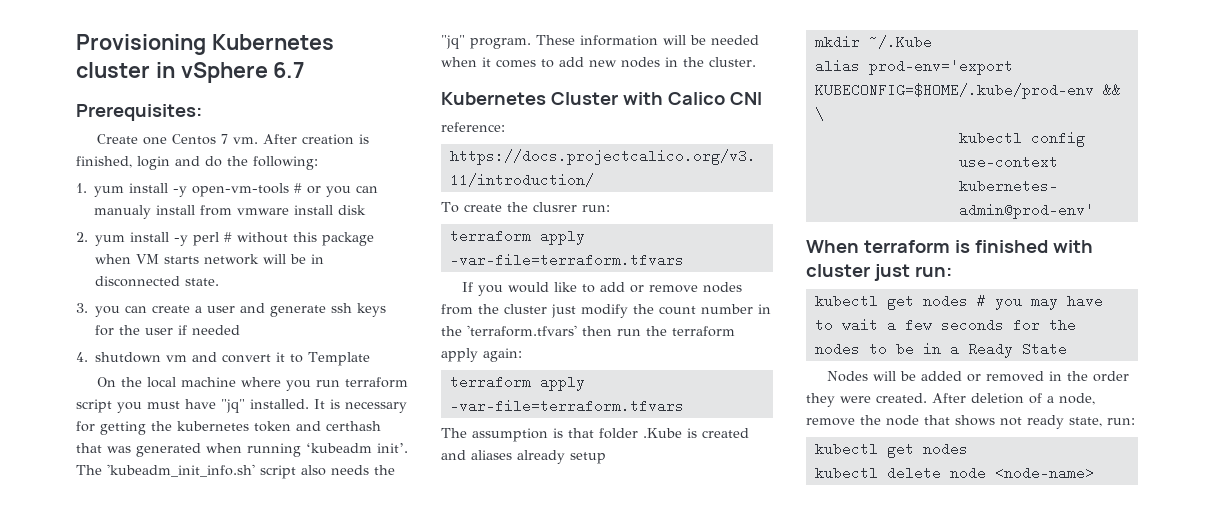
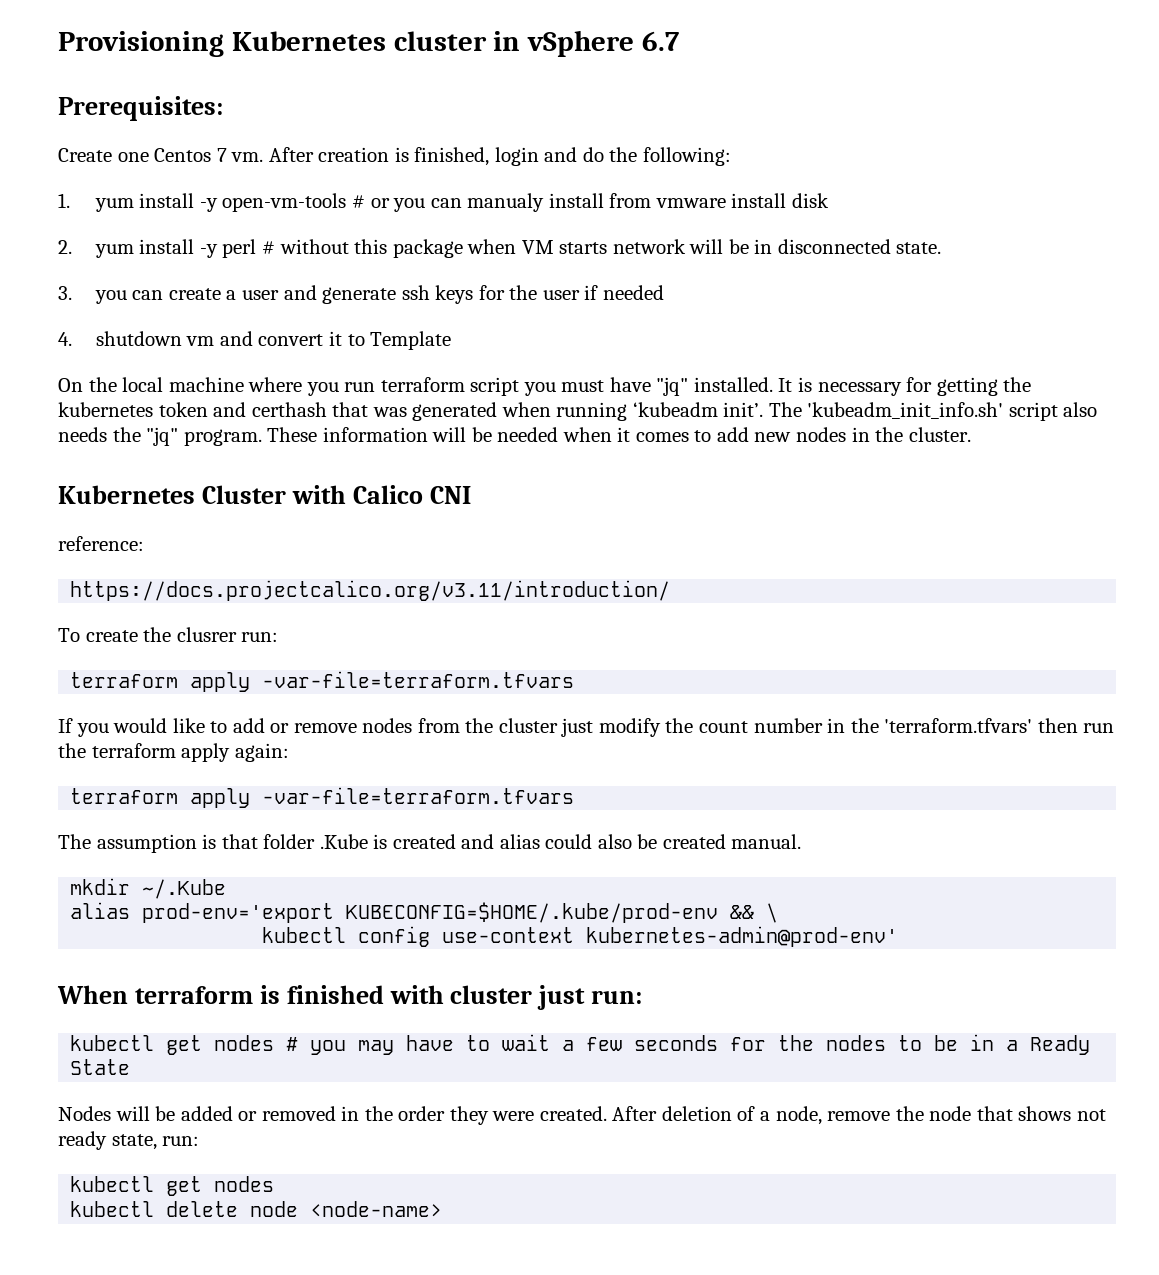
[471,450,606,464] aliases already setup -> [499,834,802,849] alias could also be created manual.

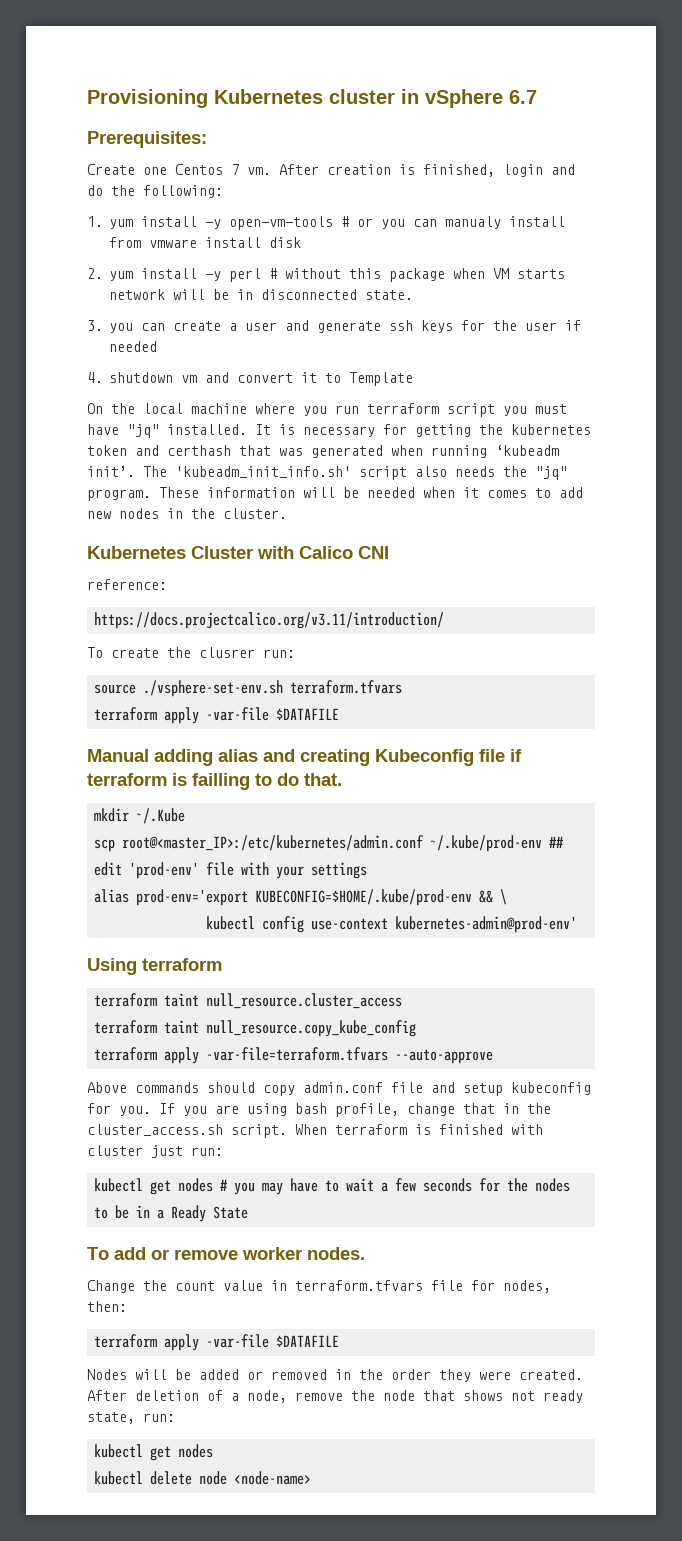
[70,671,575,692] [58,718,1115,737] [58,743,289,762] [70,787,575,808] [58,834,802,853] [70,878,227,899] terraform apply -var-file=terraform.tfvars // If you would like to add or remove nodes from the cluster just modify the count number in the 'terraform.tfvars' then run the terraform apply again: // terraform apply -var-file=terraform.tfvars // The assumption is that folder .Kube is created and alias could also be created manual. // mkdir ~/.Kube -> [94,680,403,697] [94,707,340,724] [87,749,522,766] [87,773,342,790] [94,808,186,824] [94,835,565,852] [94,862,368,879] source ./vsphere-set-env.sh terraform.tfvars // terraform apply -var-file $DATAFILE // Manual adding alias and creating Kubeconfig file if terraform is failling to do that. // mkdir ~/.Kube // scp root@<master_IP>:/etc/kubernetes/admin.conf ~/.kube/prod-env ## edit 'prod-env' file with your settings
(899, 936) none -> [87,958,222,975] [94,993,403,1009] [94,1020,417,1037] [94,1047,494,1064] [87,1082,591,1096] [87,1103,551,1117] [87,1124,287,1138] Using terraform // terraform taint null_resource.cluster_access // terraform taint null_resource.copy_kube_config // terraform apply -var-file=terraform.tfvars --auto-approve // Above commands should copy admin.conf file and setup kubeconfig for you. If you are using bash profile, change that in the cluster_access.sh script.
(131, 1067) none -> [87,1247,365,1260] [87,1280,551,1293] [87,1301,127,1312] [94,1334,340,1351] // To add or remove worker nodes. // Change the count value in terraform.tfvars file for nodes, then: // terraform apply -var-file $DATAFILE

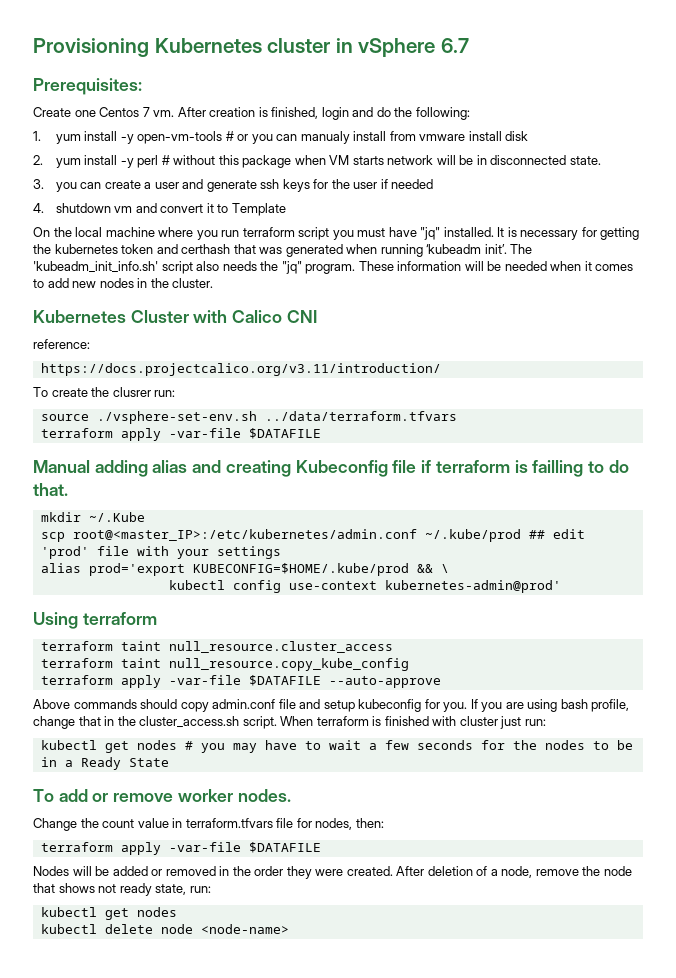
[290,680,403,694] terraform.tfvars -> [264,411,457,421] ../data/terraform.tfvars
[430,835,543,852] ~/.kube/prod-env -> [424,529,521,542] ~/.kube/prod
[129,862,200,879] 'prod-env' -> [40,546,89,559] 'prod'
[136,889,473,906] prod-env='export KUBECONFIG=$HOME/.kube/prod-env -> [88,563,409,576] prod='export KUBECONFIG=$HOME/.kube/prod
[395,916,578,933] kubernetes-admin@prod-env' -> [384,580,561,593] kubernetes-admin@prod'
[206,1047,389,1061] -var-file=terraform.tfvars -> [168,675,321,686] -var-file $DATAFILE

